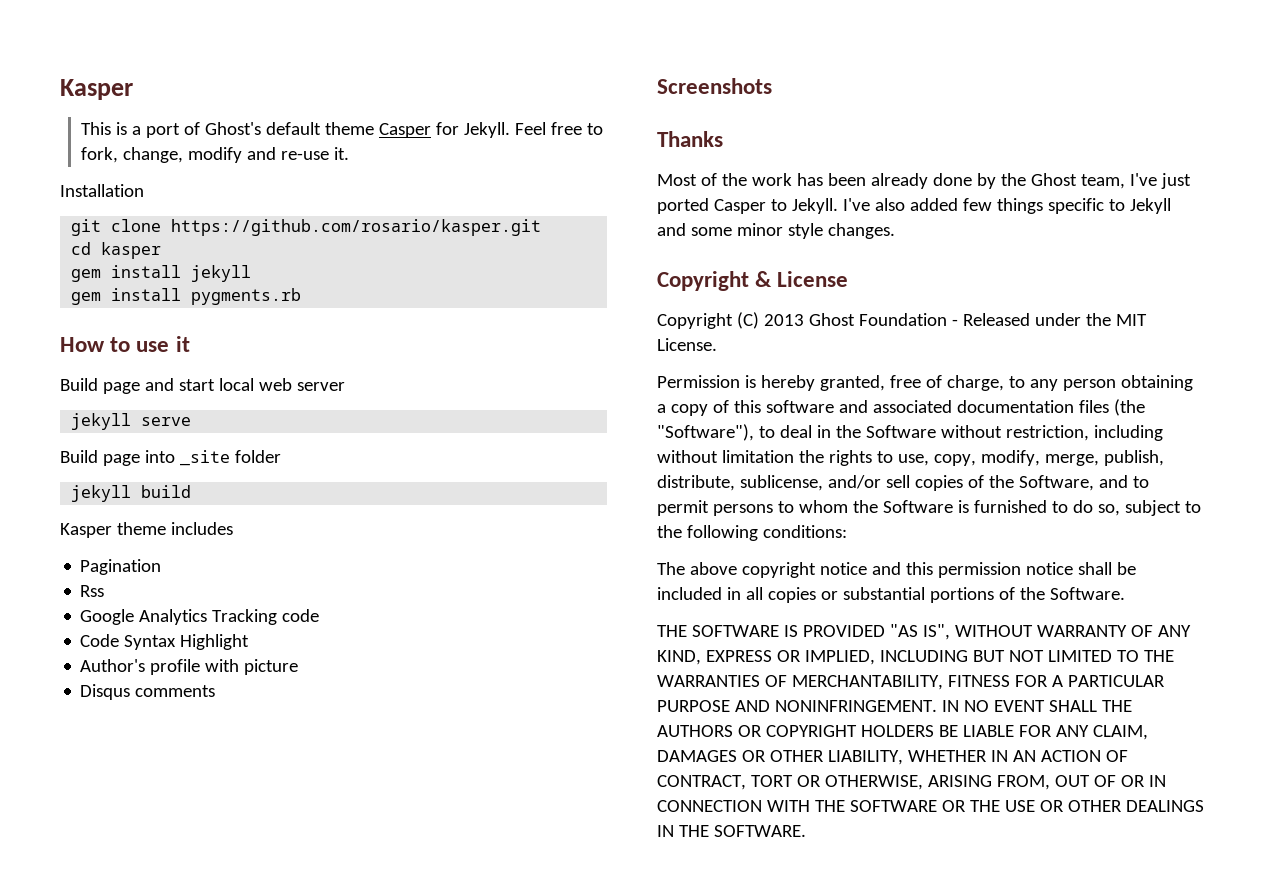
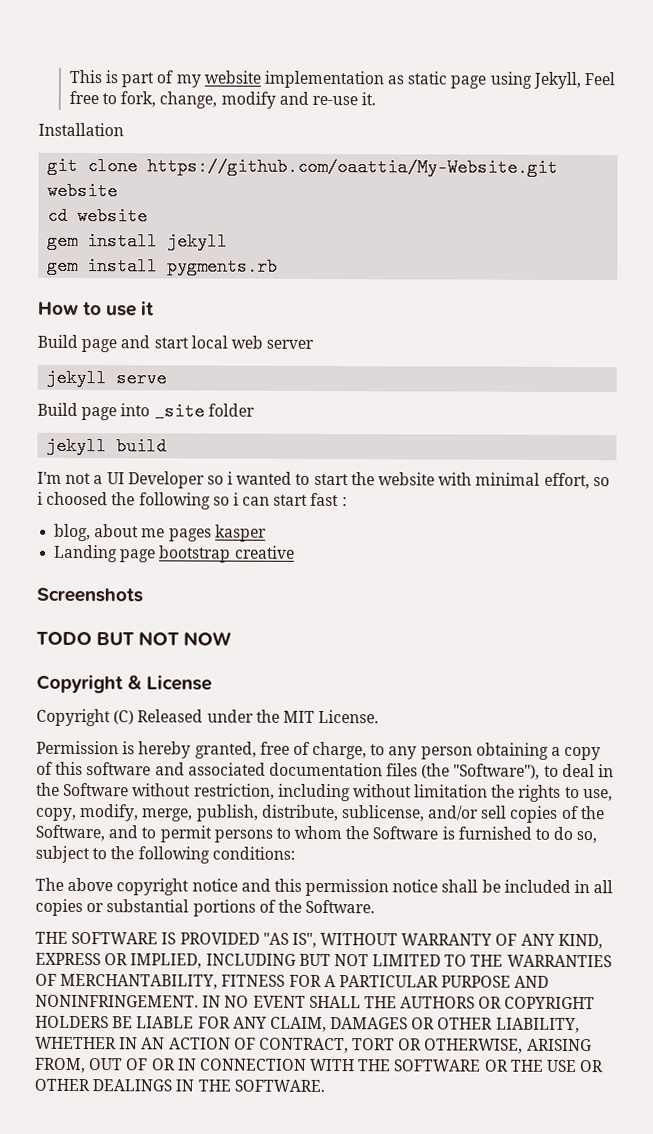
[60,79,133,100] Kasper // -> (68, 76) none
[131,122,510,138] a port of Ghost's default theme Casper for Jekyll. -> [121,70,581,90] part of my website implementation as static page using Jekyll,
[171,219,542,236] https://github.com/rosario/kasper.git -> [147,157,559,177] [47,181,119,201] https://github.com/oaattia/My-Website.git website
[101,242,162,259] kasper -> [77,206,149,226] website
[60,522,233,538] [80,559,162,575] [80,585,105,597] [80,609,320,625] [80,634,250,650] [80,659,299,675] [80,684,216,700] [657,78,772,94] [657,131,723,147] [657,173,1191,189] [657,198,1171,214] [657,223,895,239] Kasper theme includes // Pagination // Rss // Google Analytics Tracking code // Code Syntax Highlight // Author's profile with picture // Disqus comments // Screenshots // Thanks // Most of the work has been already done by the Ghost team, I've just ported Casper to Jekyll. I've also added few things specific to Jekyll and some minor style changes. -> [37,471,610,490] [37,491,347,510] [54,523,267,542] [54,544,295,563] [36,587,143,603] [36,631,232,646] I'm not a UI Developer so i wanted to start the website with minimal effort, so i choosed the following so i can start fast : // blog, about me pages kasper // Landing page bootstrap creative // Screenshots // TODO BUT NOT NOW
[763,313,958,326] 2013 Ghost Foundation - -> (135, 717) none

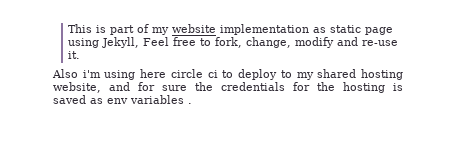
[38,122,124,137] [47,156,559,177] [47,181,119,201] [47,206,149,226] [47,231,229,251] [47,256,279,276] [38,301,155,317] [37,334,315,353] [46,368,168,388] [37,402,255,421] [46,436,168,456] [37,471,610,490] [37,491,347,510] [54,523,267,542] [54,544,295,563] [36,587,143,603] [36,631,232,646] [36,674,213,694] [36,708,380,727] [36,740,602,761] [36,761,615,780] [36,782,613,802] [35,804,605,823] [35,824,598,844] [35,845,295,864] [35,877,614,897] [35,898,376,917] [35,931,603,950] [35,952,612,969] [35,973,550,990] [35,994,596,1010] [35,1015,580,1034] [35,1036,592,1054] [34,1057,605,1074] [34,1078,325,1092] Installation // git clone https://github.com/oaattia/My-Website.git website // cd website // gem install jekyll // gem install pygments.rb // How to use it // Build page and start local web server // jekyll serve // Build page into _site folder // jekyll build // I'm not a UI Developer so i wanted to start the website with minimal effort, so i choosed the following so i can start fast : // blog, about me pages kasper // Landing page bootstrap creative // Screenshots // TODO BUT NOT NOW // Copyright & License // Copyright (C) Released under the MIT License. // Permission is hereby granted, free of charge, to any person obtaining a copy of this software and associated documentation files (the "Software"), to deal in the Software without restriction, including without limitation the rights to use, copy, modify, merge, publish, distribute, sublicense, and/or sell copies of the Software, and to permit persons to whom the Software is furnished to do so, subject to the following conditions: // The above copyright notice and this permission notice shall be included in all copies or substantial portions of the Software. // THE SOFTWARE IS PROVIDED "AS IS", WITHOUT WARRANTY OF ANY KIND, EXPRESS OR IMPLIED, INCLUDING BUT NOT LIMITED TO THE WARRANTIES OF MERCHANTABILITY, FITNESS FOR A PARTICULAR PURPOSE AND NONINFRINGEMENT. IN NO EVENT SHALL THE AUTHORS OR COPYRIGHT HOLDERS BE LIABLE FOR ANY CLAIM, DAMAGES OR OTHER LIABILITY, WHETHER IN AN ACTION OF CONTRACT, TORT OR OTHERWISE, ARISING FROM, OUT OF OR IN CONNECTION WITH THE SOFTWARE OR THE USE OR OTHER DEALINGS IN THE SOFTWARE. -> [52,69,403,80] [53,82,403,93] [53,95,192,104] Also i'm using here circle ci to deploy to my shared hosting website, and for sure the credentials for the hosting is saved as env variables .

